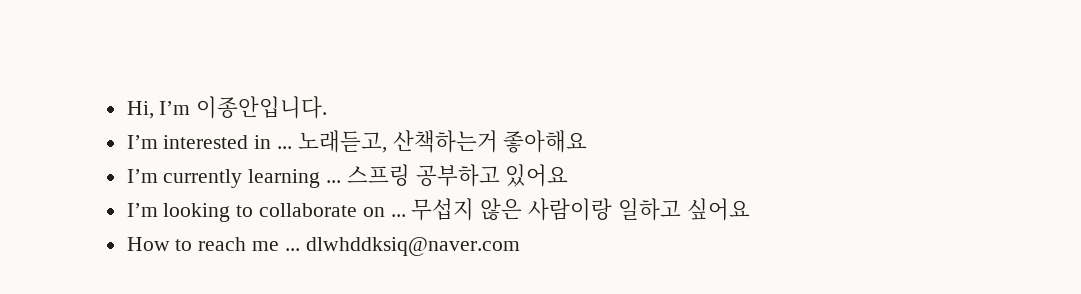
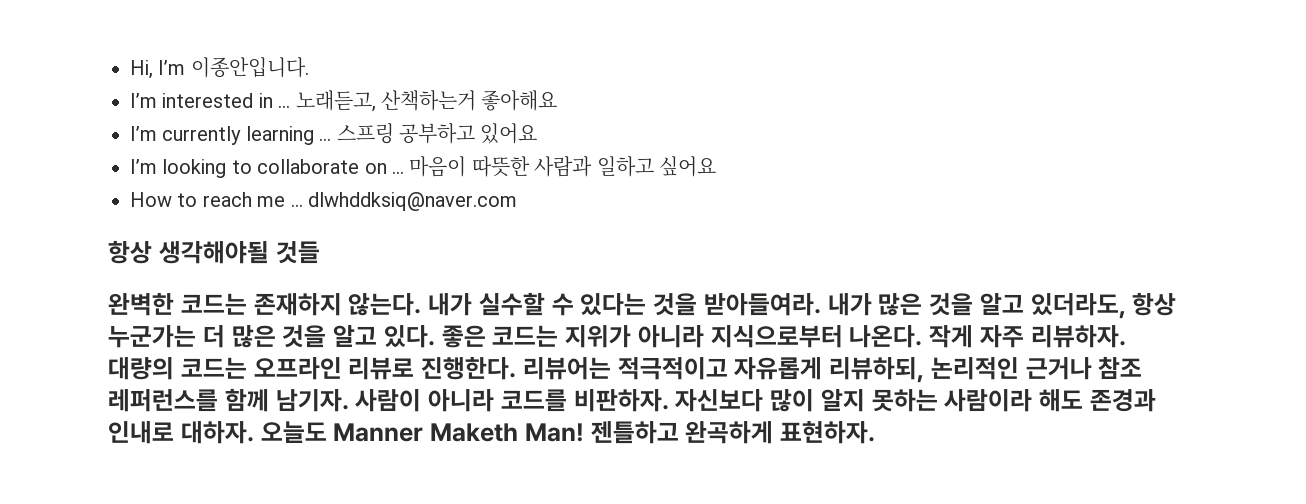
[411,198,613,221] 무섭지 않은 사람이랑 -> [409,156,593,177] 마음이 따뜻한 사람과
(520, 246) none -> [108,240,320,264] [108,292,1177,319] [108,325,1126,348] [108,356,1143,383] [108,388,1156,412] [108,421,875,444] // 항상 생각해야될 것들 // 완벽한 코드는 존재하지 않는다. 내가 실수할 수 있다는 것을 받아들여라. 내가 많은 것을 알고 있더라도, 항상 누군가는 더 많은 것을 알고 있다. 좋은 코드는 지위가 아니라 지식으로부터 나온다. 작게 자주 리뷰하자. 대량의 코드는 오프라인 리뷰로 진행한다. 리뷰어는 적극적이고 자유롭게 리뷰하되, 논리적인 근거나 참조 레퍼런스를 함께 남기자. 사람이 아니라 코드를 비판하자. 자신보다 많이 알지 못하는 사람이라 해도 존경과 인내로 대하자. 오늘도 Manner Maketh Man! 젠틀하고 완곡하게 표현하자.

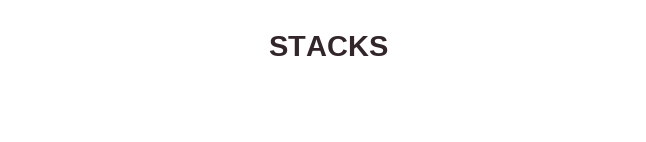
[130,57,309,79] [130,90,558,112] [130,123,538,145] [130,156,716,178] [130,192,517,211] [108,240,320,264] [108,292,1177,319] [108,325,1126,348] [108,356,1143,383] [108,388,1156,412] [108,421,875,444] Hi, I’m 이종안입니다. // I’m interested in ... 노래듣고, 산책하는거 좋아해요 // I’m currently learning ... 스프링 공부하고 있어요 // I’m looking to collaborate on ... 마음이 따뜻한 사람과 일하고 싶어요 // How to reach me ... dlwhddksiq@naver.com // 항상 생각해야될 것들 // 완벽한 코드는 존재하지 않는다. 내가 실수할 수 있다는 것을 받아들여라. 내가 많은 것을 알고 있더라도, 항상 누군가는 더 많은 것을 알고 있다. 좋은 코드는 지위가 아니라 지식으로부터 나온다. 작게 자주 리뷰하자. 대량의 코드는 오프라인 리뷰로 진행한다. 리뷰어는 적극적이고 자유롭게 리뷰하되, 논리적인 근거나 참조 레퍼런스를 함께 남기자. 사람이 아니라 코드를 비판하자. 자신보다 많이 알지 못하는 사람이라 해도 존경과 인내로 대하자. 오늘도 Manner Maketh Man! 젠틀하고 완곡하게 표현하자. -> [269,36,388,56] STACKS

